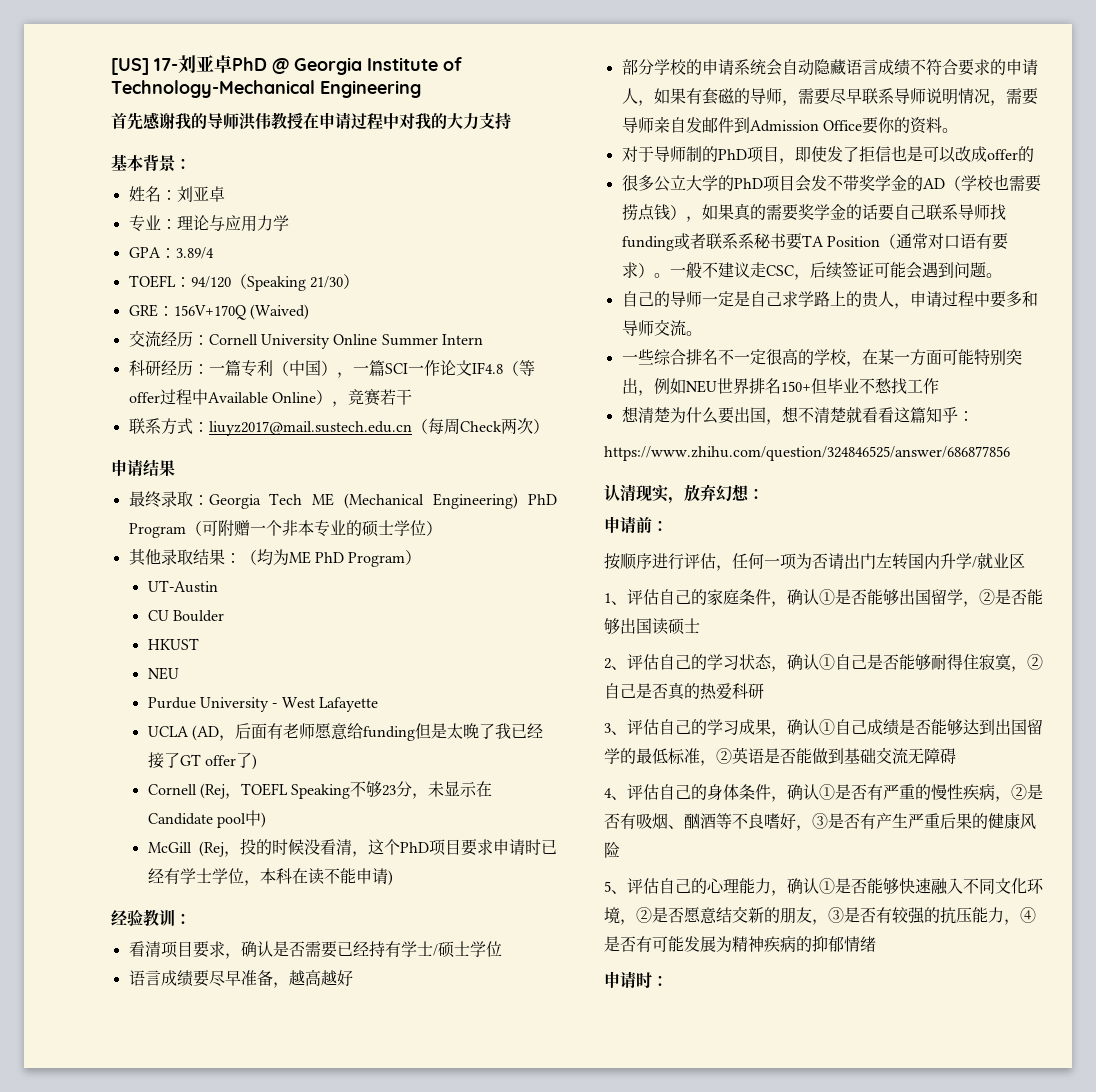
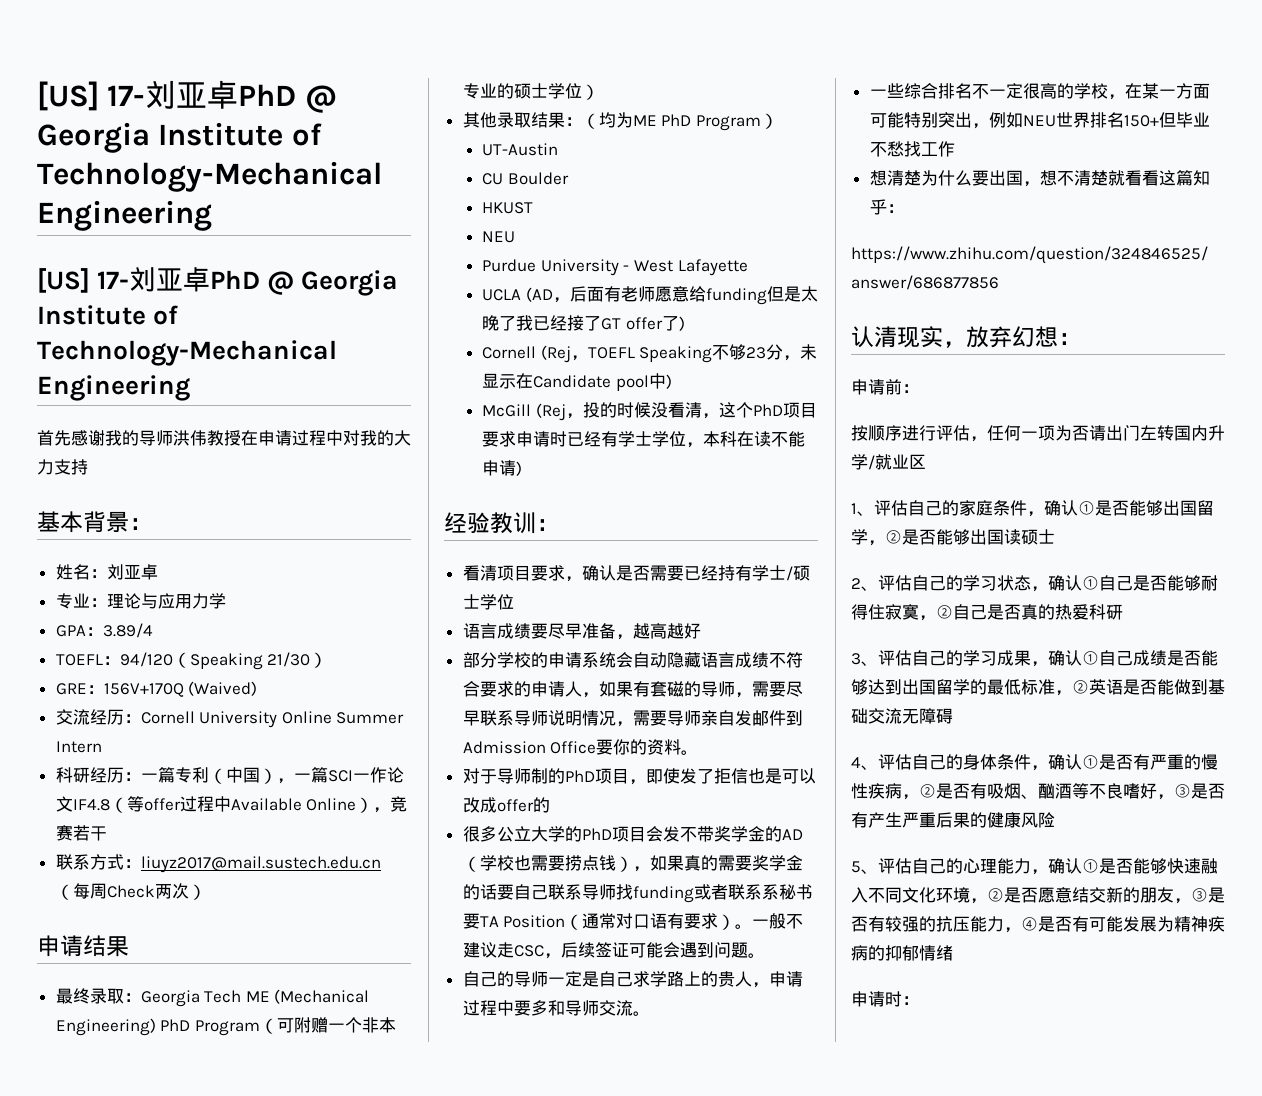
(421, 89) none -> [37,267,399,296] [37,305,179,325] [37,340,337,366] [37,375,190,401] // [US] 17-刘亚卓PhD @ Georgia Institute of Technology-Mechanical Engineering

